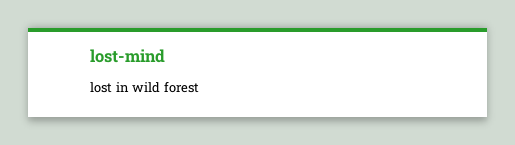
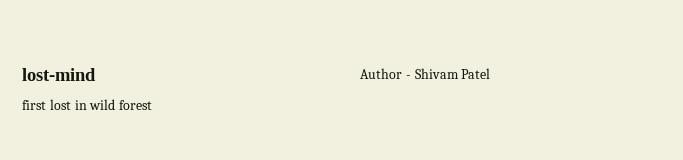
(165, 56) none -> [22,100,46,110] first
(199, 87) none -> [360,68,491,79] // Author - Shivam Patel

